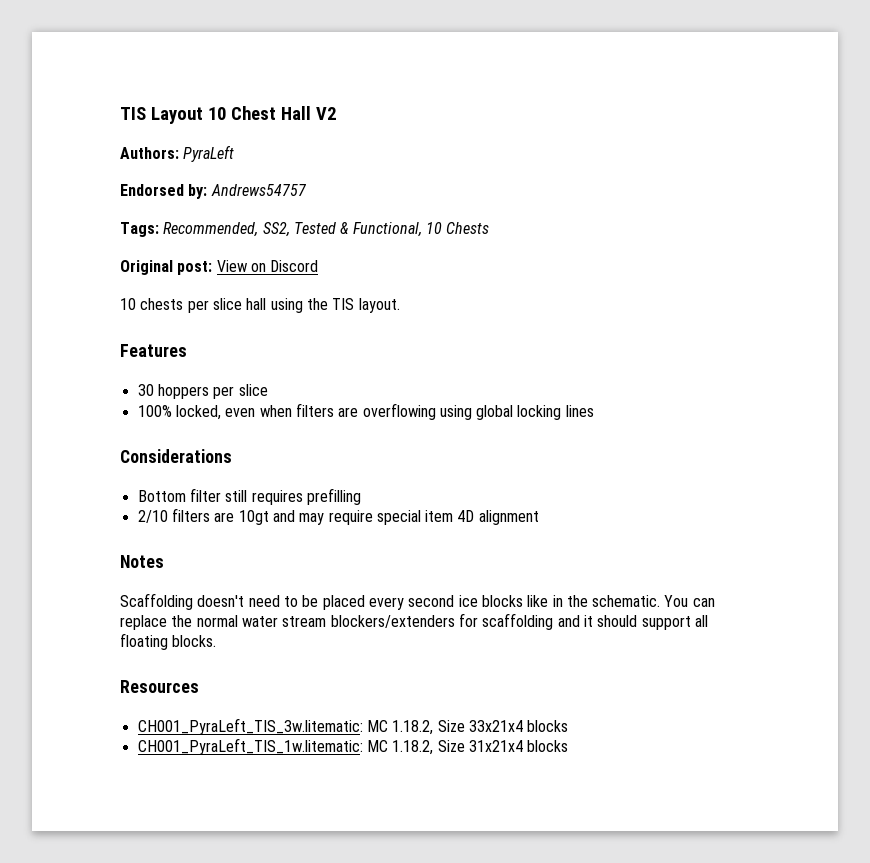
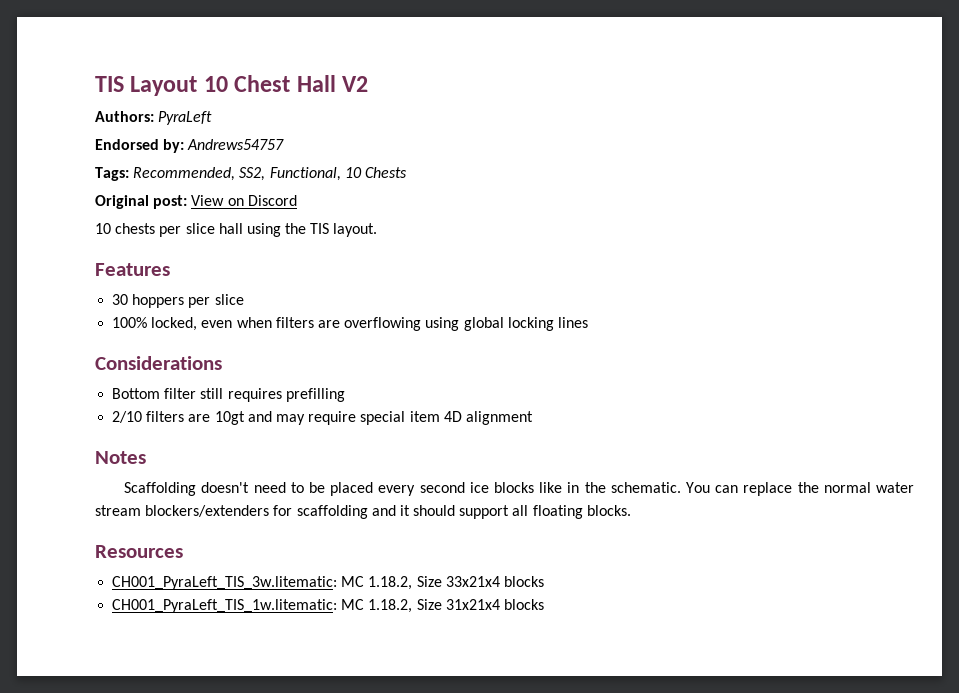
[293,222,349,234] Tested & -> (266, 174) none

